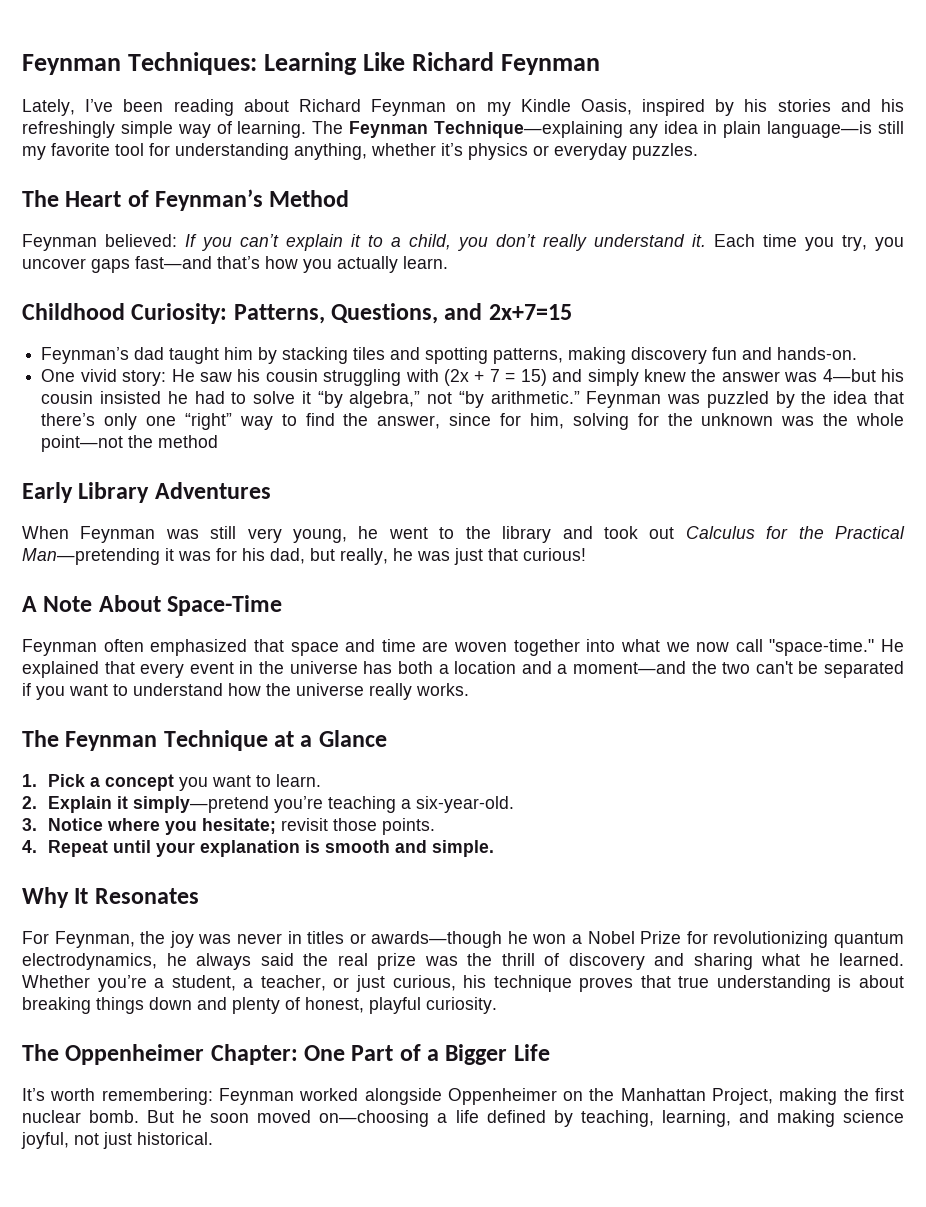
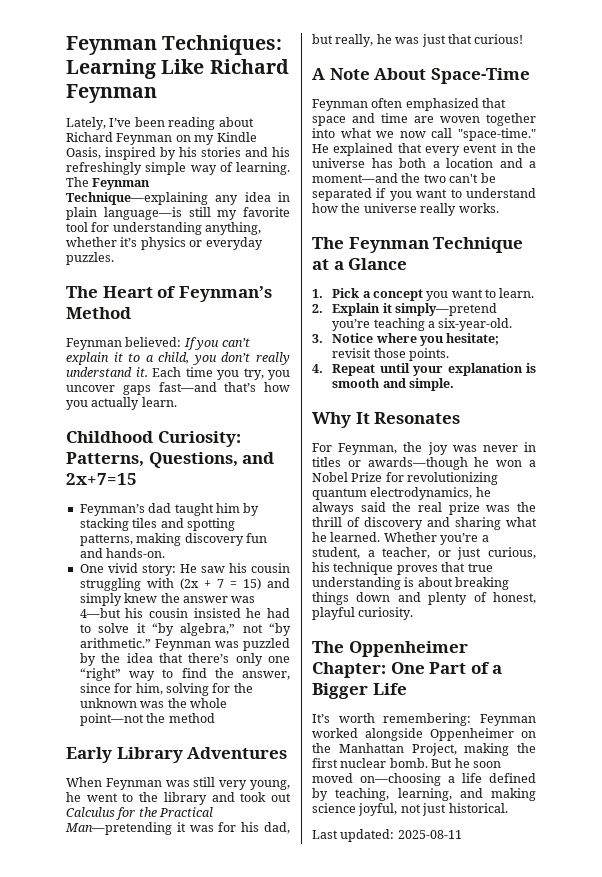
(213, 1138) none -> [312,829,462,842] // Last updated: 2025-08-11

